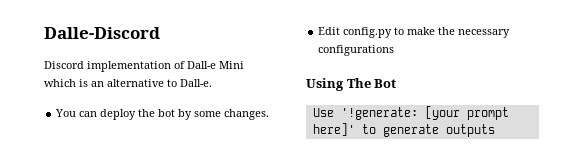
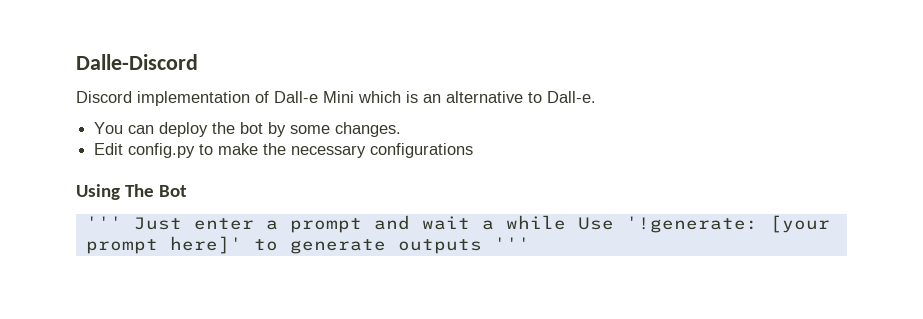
(397, 83) none -> [85,215,566,233] ''' Just enter a prompt and wait a while
(495, 130) none -> [493,237,530,250] '''

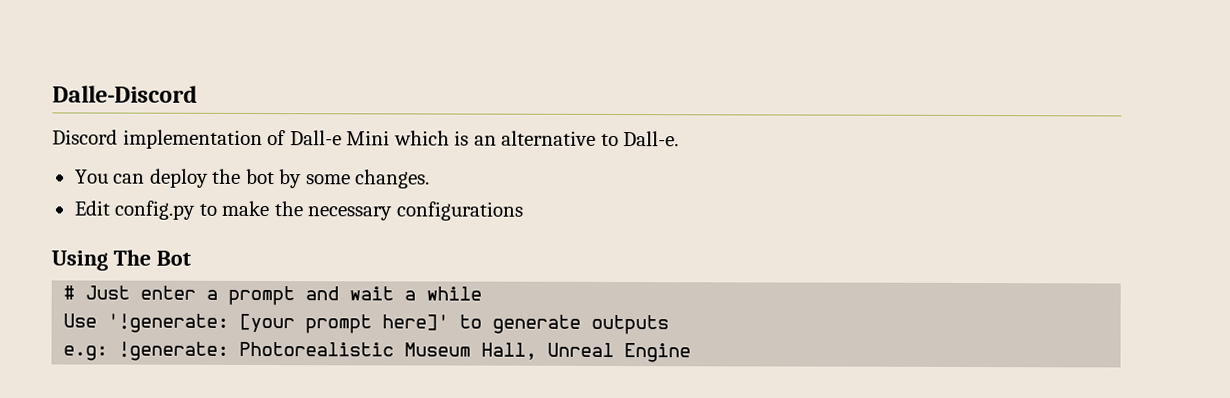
[85,216,122,229] ''' -> [63,285,76,300] #
(566, 222) none -> (483, 293) //
[493,237,530,250] ''' -> [63,341,692,363] // e.g: !generate: Photorealistic Museum Hall, Unreal Engine

